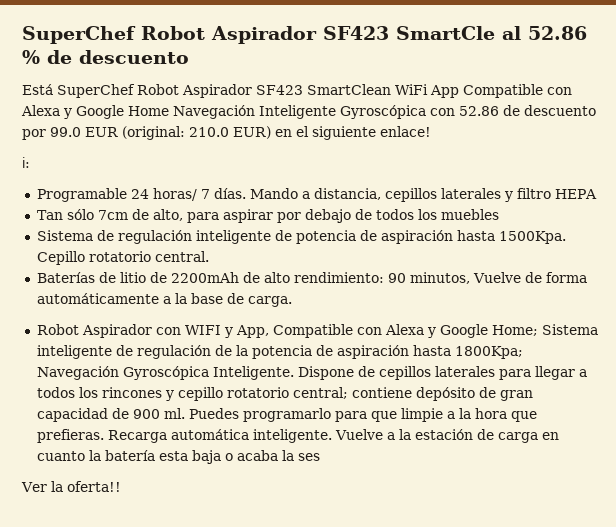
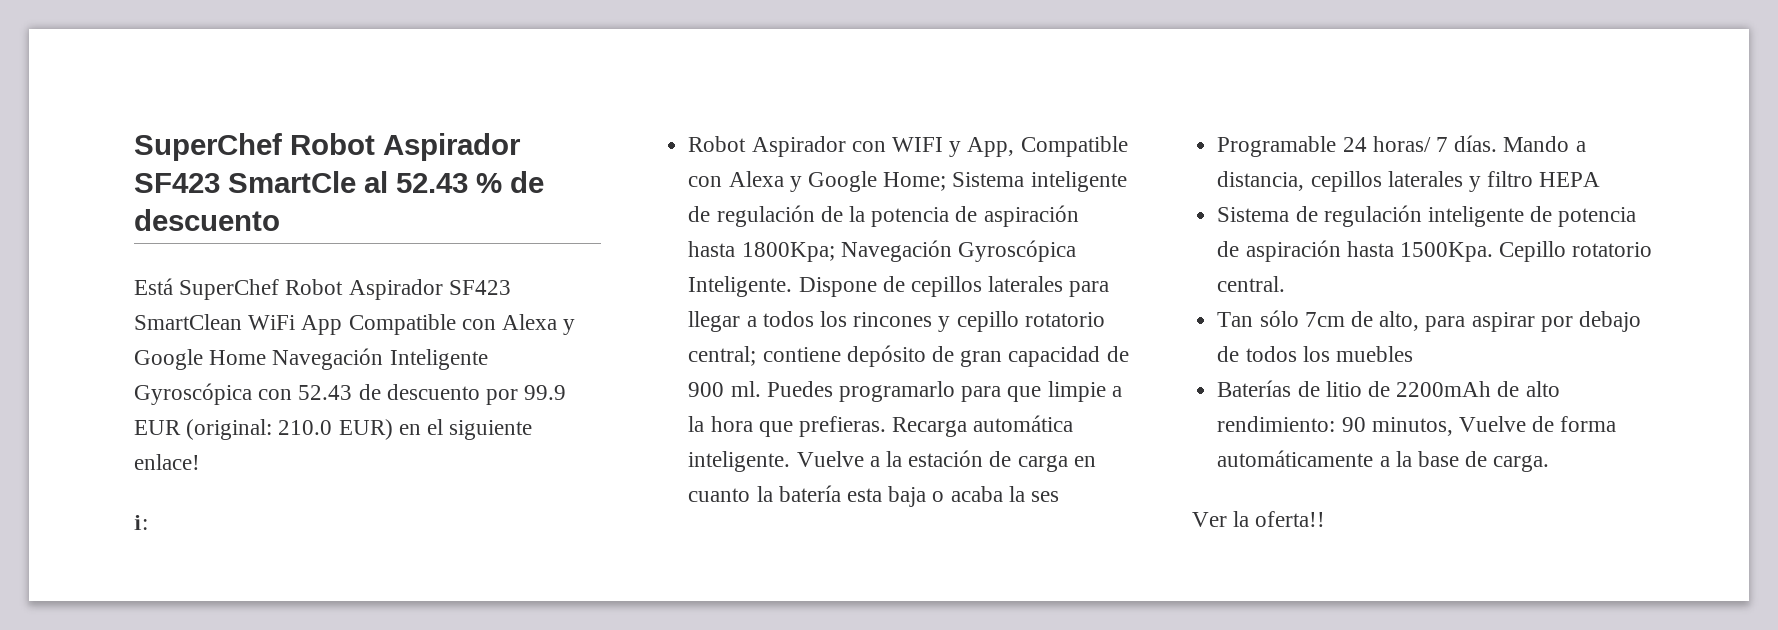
[528,26,587,40] 52.86 -> [396,173,468,193] 52.43
[459,106,499,116] 52.86 -> [298,385,353,400] 52.43
[50,127,81,137] 99.0 -> [524,385,567,400] 99.9
[36,188,597,202] [36,209,499,223] [36,230,566,244] [36,251,209,265] [36,272,587,284] [36,293,292,307] // Programable 24 horas/ 7 días. Mando a distancia, cepillos laterales y filtro HEPA // Tan sólo 7cm de alto, para aspirar por debajo de todos los muebles // Sistema de regulación inteligente de potencia de aspiración hasta 1500Kpa. Cepillo rotatorio central. // Baterías de litio de 2200mAh de alto rendimiento: 90 minutos, Vuelve de forma automáticamente a la base de carga. -> (148, 522) none
(320, 457) none -> [1217,135,1586,157] [1217,171,1601,192] [1217,205,1637,227] [1217,240,1653,262] [1217,276,1286,292] [1217,310,1641,332] [1217,346,1413,362] [1217,380,1560,397] [1217,416,1617,436] [1217,450,1550,472] // Programable 24 horas/ 7 días. Mando a distancia, cepillos laterales y filtro HEPA // Sistema de regulación inteligente de potencia de aspiración hasta 1500Kpa. Cepillo rotatorio central. // Tan sólo 7cm de alto, para aspirar por debajo de todos los muebles // Baterías de litio de 2200mAh de alto rendimiento: 90 minutos, Vuelve de forma automáticamente a la base de carga.

